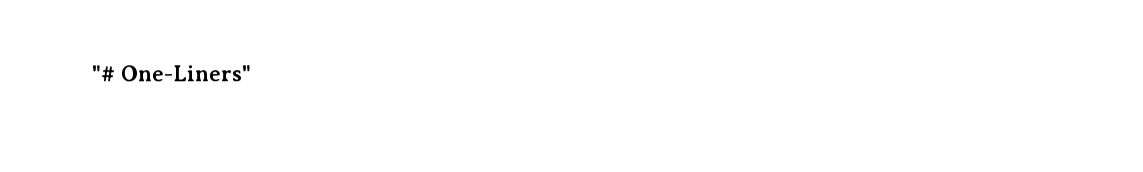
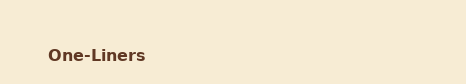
[91,65,251,82] "# One-Liners" -> [48,49,146,61] One-Liners

